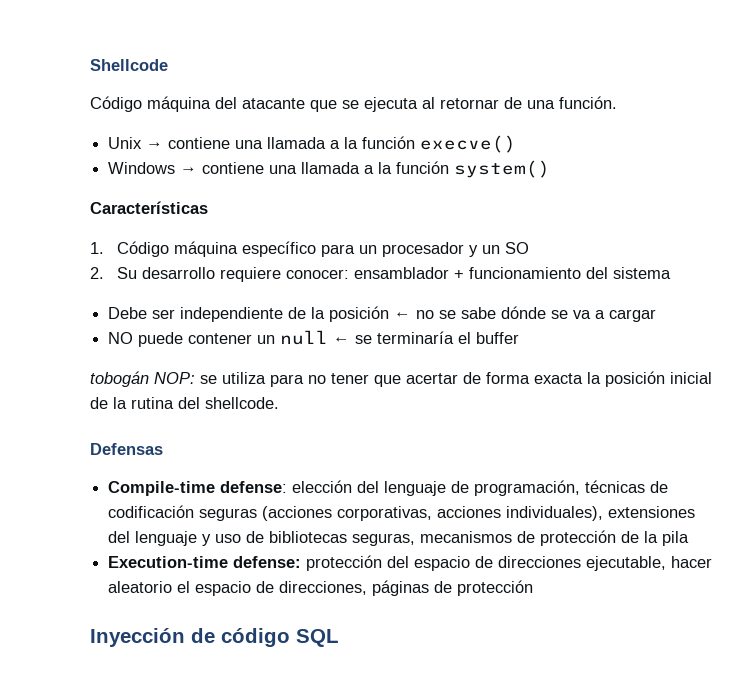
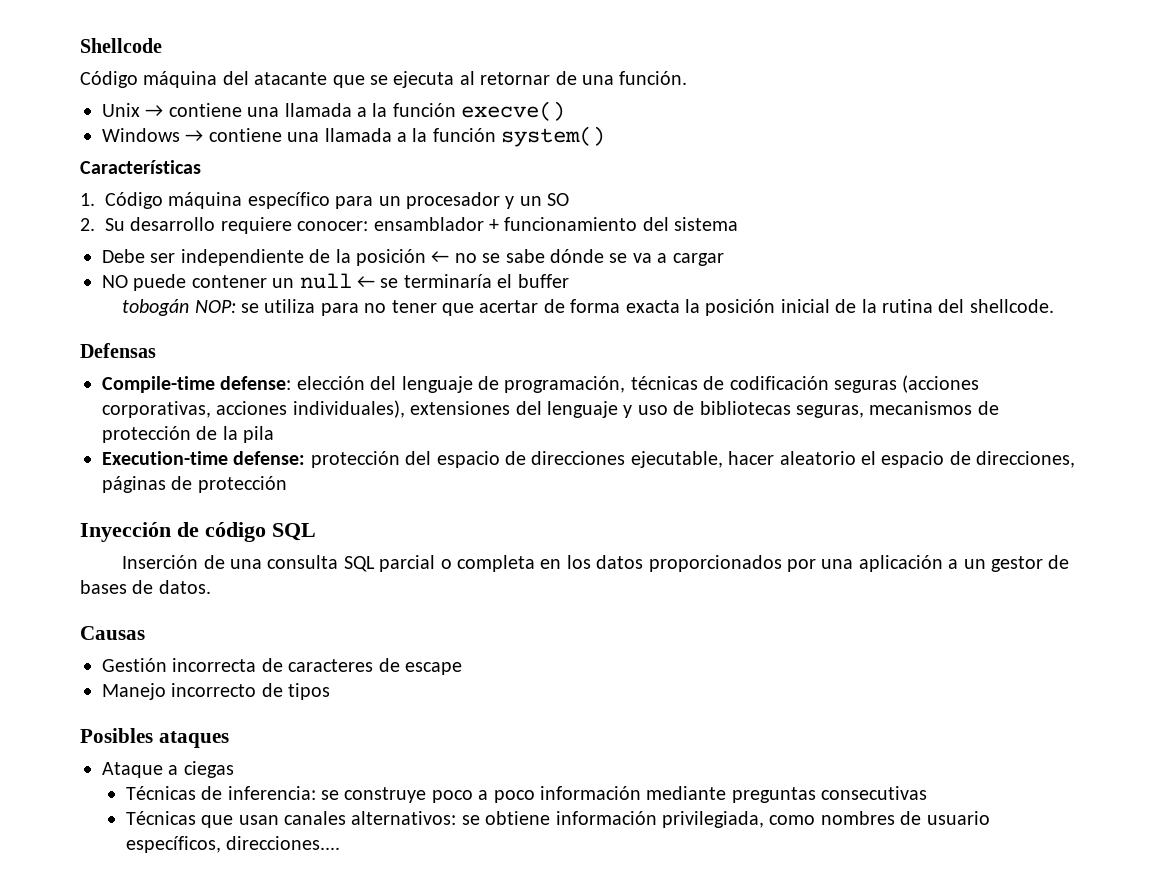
(339, 638) none -> [122,555,1070,572] [80,580,211,594] [80,626,145,640] [102,658,462,675] [102,683,331,700] [80,728,229,748] [102,761,234,778] [125,786,928,803] [125,811,990,828] [125,836,341,853] // Inserción de una consulta SQL parcial o completa en los datos proporcionados por una aplicación a un gestor de bases de datos. // Causas // Gestión incorrecta de caracteres de escape // Manejo incorrecto de tipos // Posibles ataques // Ataque a ciegas // Técnicas de inferencia: se construye poco a poco información mediante preguntas consecutivas // Técnicas que usan canales alternativos: se obtiene información privilegiada, como nombres de usuario específicos, direcciones....

